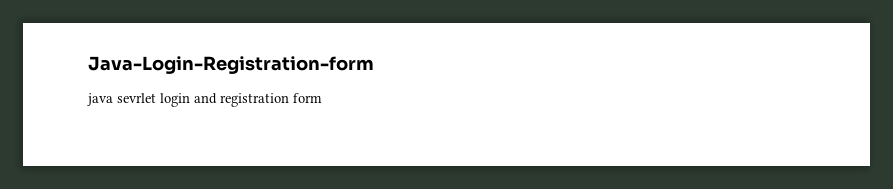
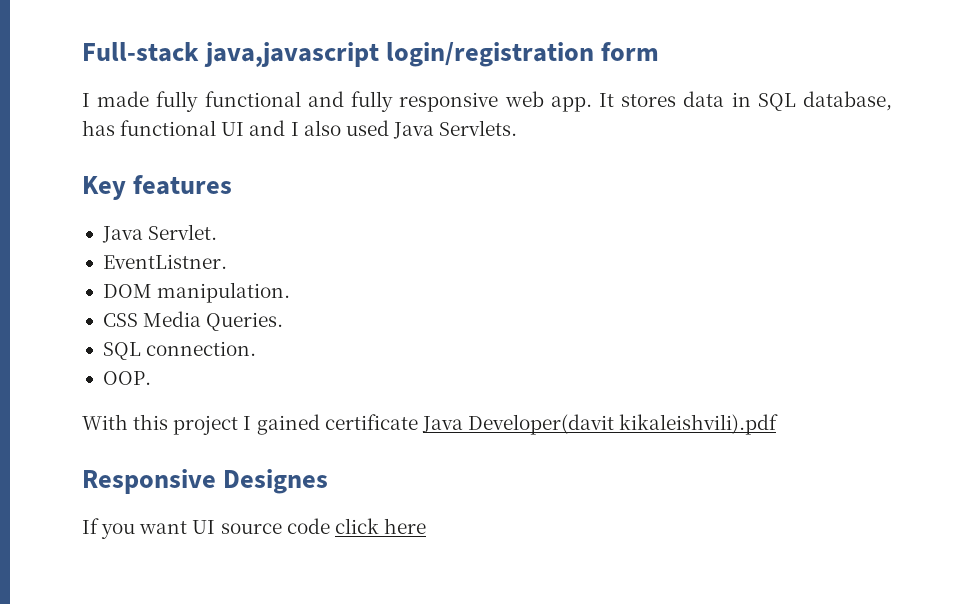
[88,56,374,74] [87,93,322,107] Java-Login-Registration-form // java sevrlet login and registration form -> [82,42,660,67] [82,91,892,112] [82,120,518,139] [82,175,233,200] [101,224,218,243] [102,254,227,269] [102,282,291,303] [102,311,284,331] [102,341,257,360] [102,371,151,385] [82,414,779,435] [82,469,329,494] [82,518,426,539] Full-stack java,javascript login/registration form // I made fully functional and fully responsive web app. It stores data in SQL database, has functional UI and I also used Java Servlets. // Key features // Java Servlet. // EventListner. // DOM manipulation. // CSS Media Queries. // SQL connection. // OOP. // With this project I gained certificate Java Developer(davit kikaleishvili).pdf // Responsive Designes // If you want UI source code click here

